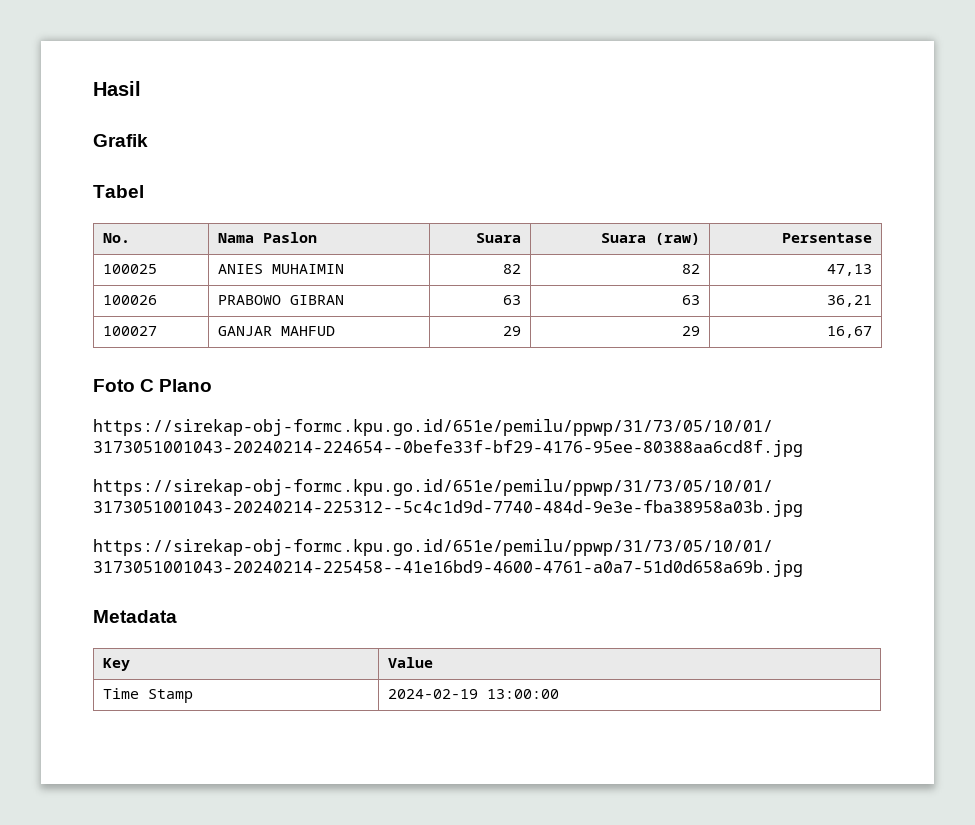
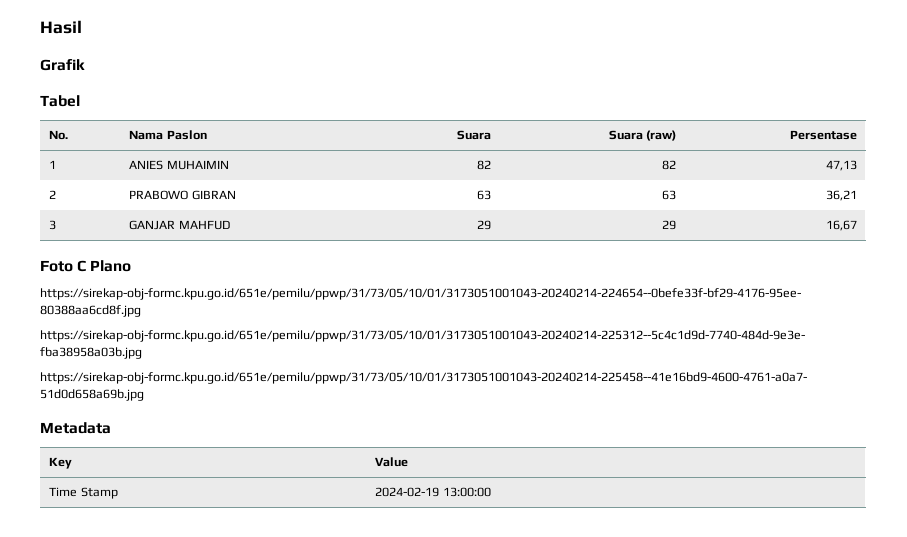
[102,264,157,274] 100025 -> [49,160,57,169] 1
[102,295,157,305] 100026 -> [49,190,57,199] 2
[102,326,157,336] 100027 -> [49,220,57,230] 3

